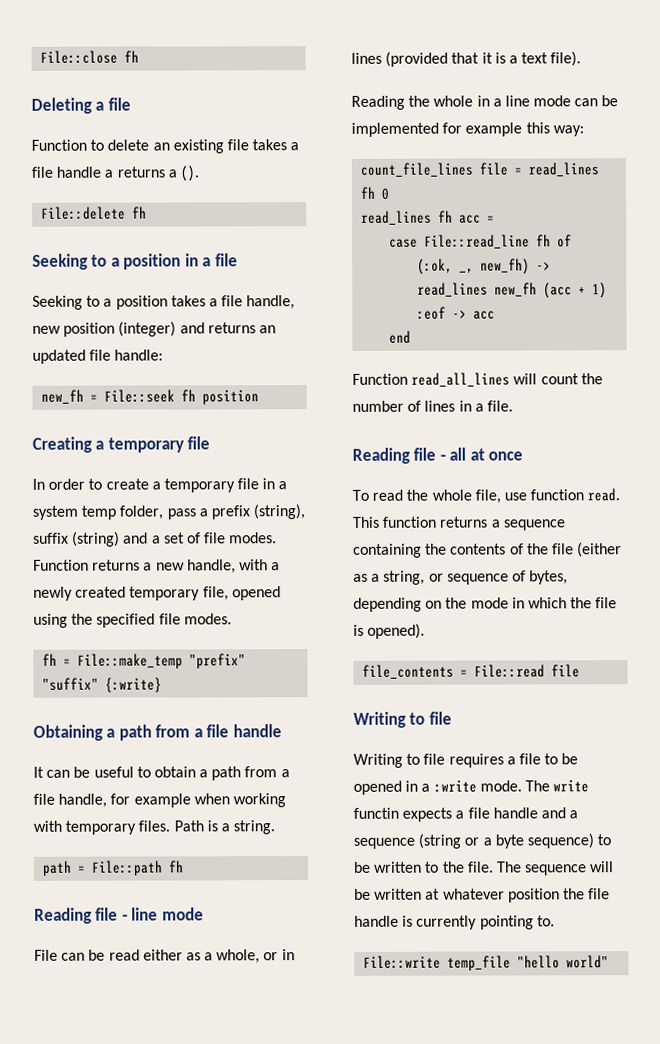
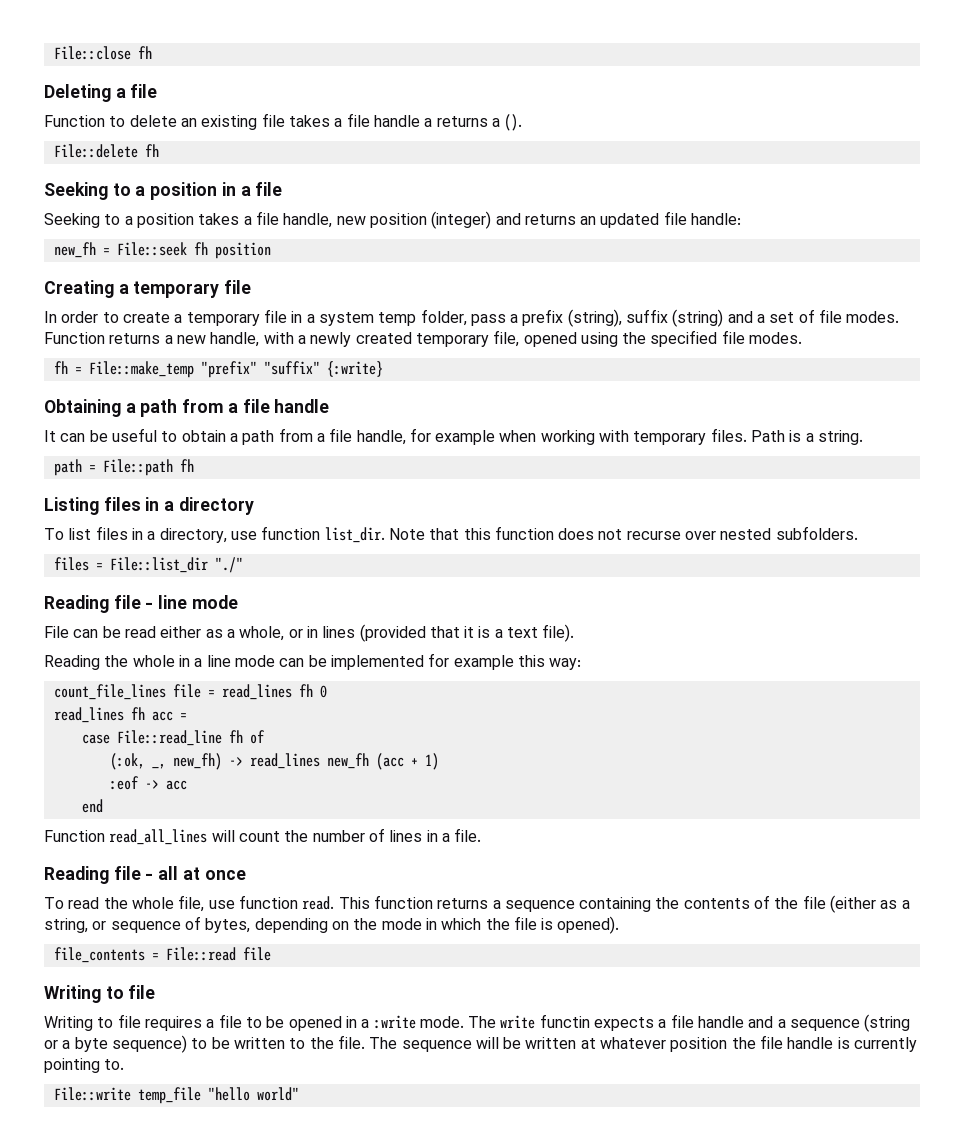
(185, 866) none -> [44,497,254,515] [44,526,858,543] [53,557,243,573] // Listing files in a directory // To list files in a directory, use function list_dir. Note that this function does not recurse over nested subfolders. // files = File::list_dir "./"

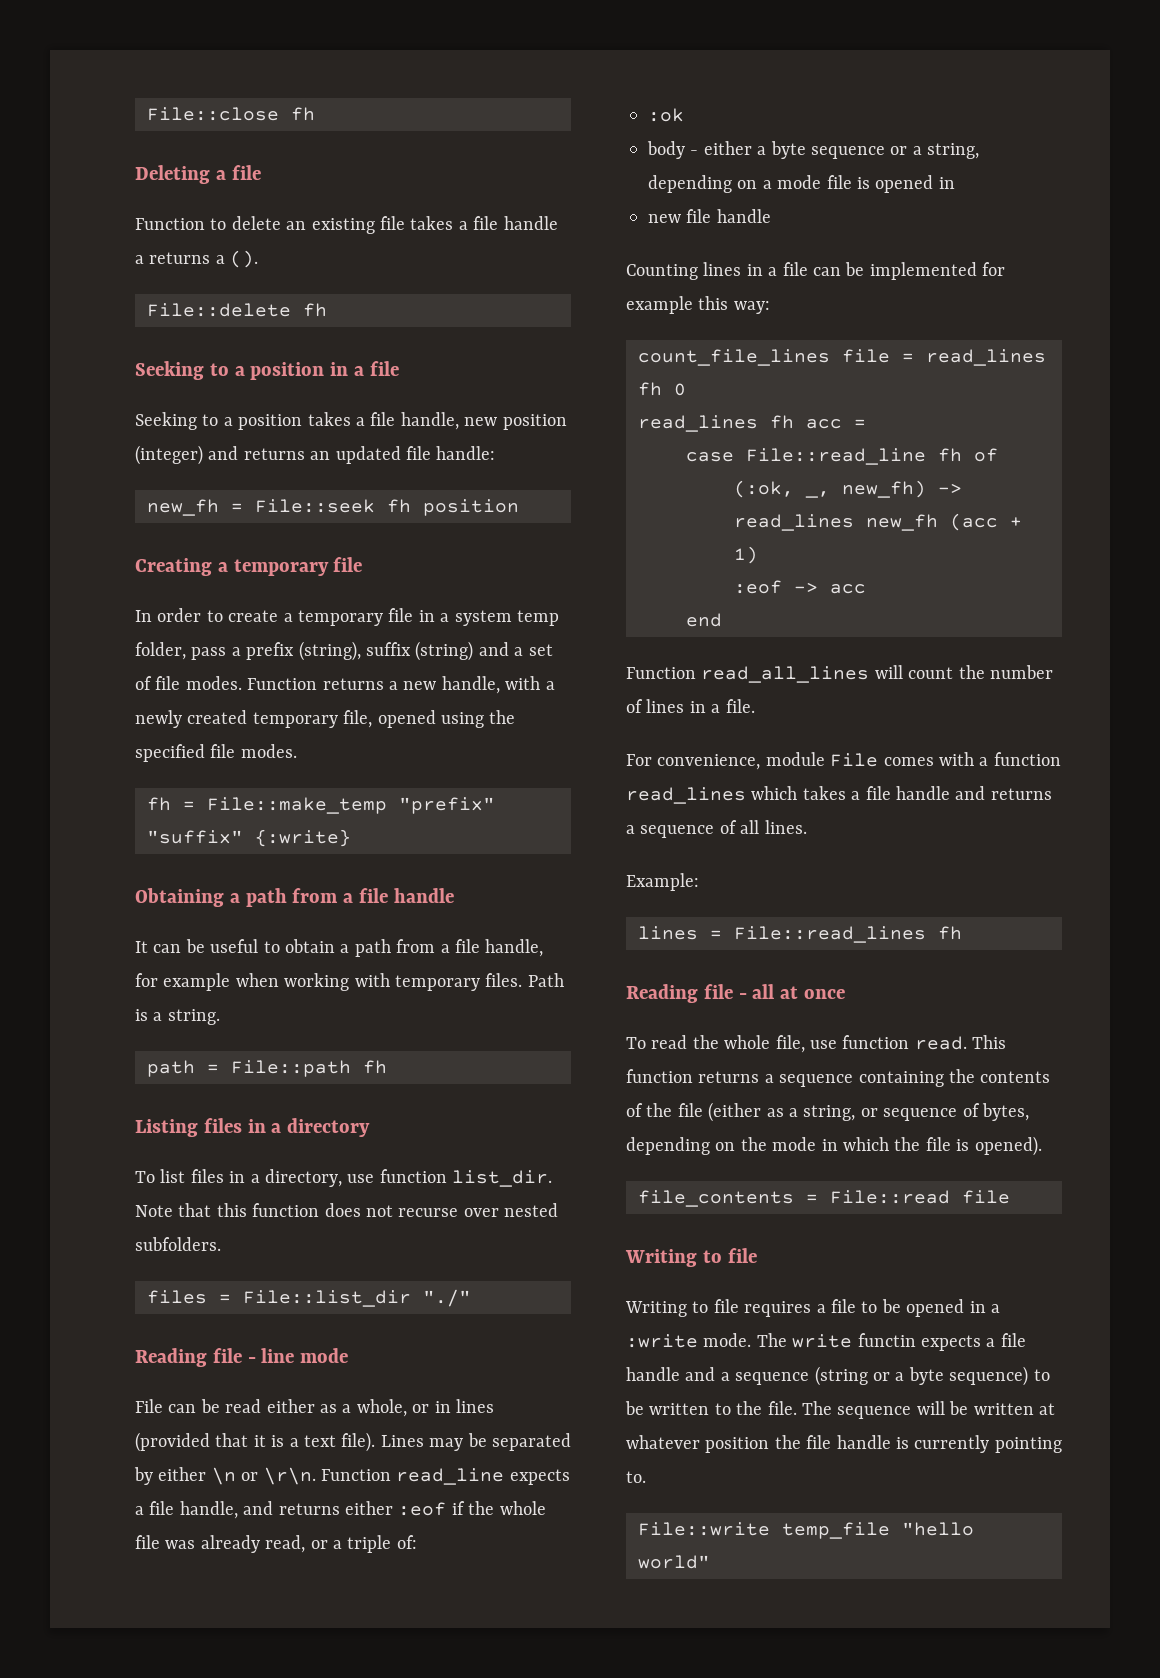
[44,655,275,670] // Reading the whole in a line mode -> [380,1433,571,1451] [134,1467,570,1485] [135,1501,546,1519] [135,1535,417,1553] [648,108,684,122] [647,141,980,159] [648,175,955,193] [648,209,771,223] [626,262,808,280] Lines may be separated by either \n or \r\n. Function read_line expects a file handle, and returns either :eof if the whole file was already read, or a triple of: // :ok // body - either a byte sequence or a string, depending on a mode file is opened in // new file handle // Counting lines in a file
(482, 835) none -> [626,752,1061,770] [626,786,1052,804] [626,820,807,838] [626,873,699,891] [638,926,962,943] // For convenience, module File comes with a function read_lines which takes a file handle and returns a sequence of all lines. // Example: // lines = File::read_lines fh

